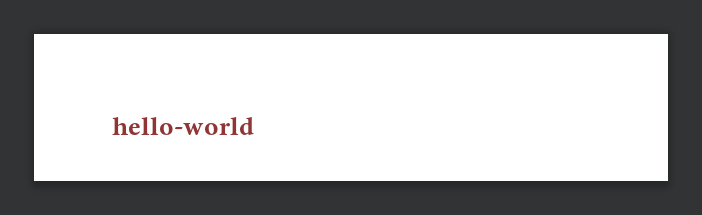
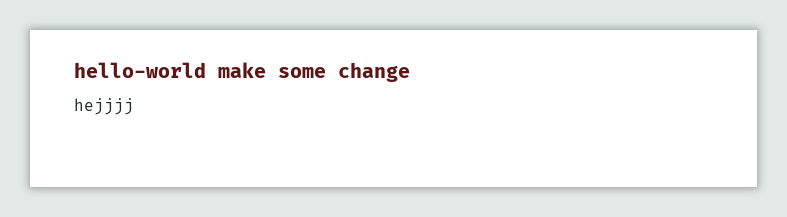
(254, 126) none -> [218,62,410,82] [74,98,134,115] make some change // hejjjj

